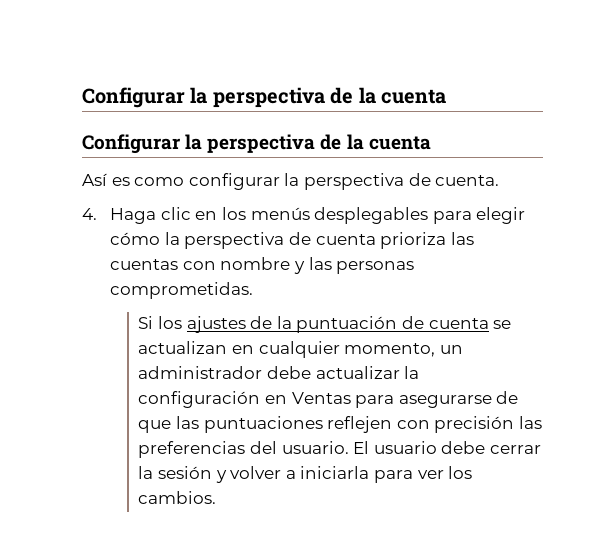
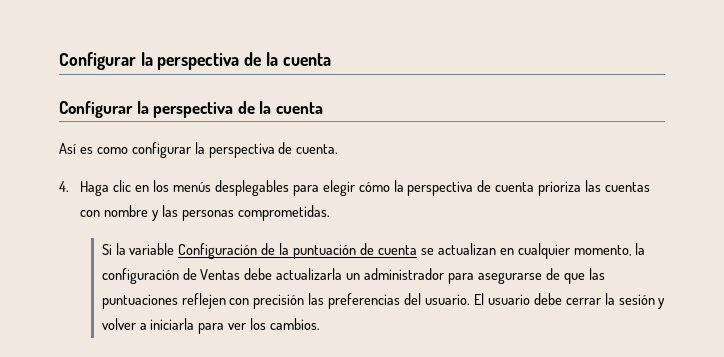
[158,316,246,333] los ajustes -> [115,243,258,259] la variable Configuración
[439,345,463,354] [138,366,420,379] [138,391,351,408] un administrador debe actualizar la configuración en Ventas -> [635,243,646,255] [101,268,445,284] la configuración de Ventas debe actualizarla un administrador

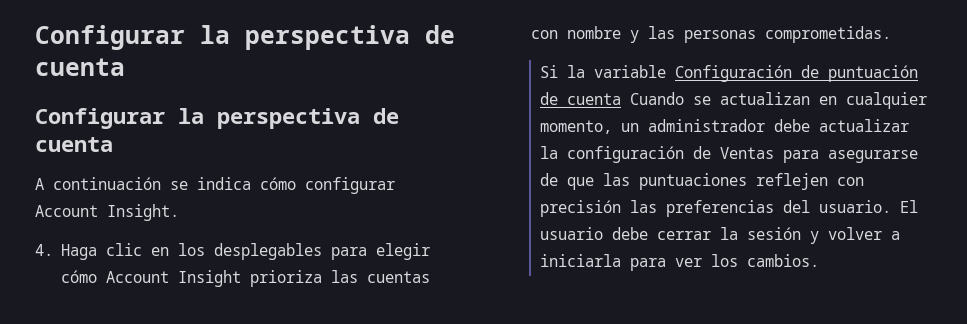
[59,52,278,70] Configurar la perspectiva de la -> [35,25,455,50] Configurar la perspectiva de
[259,101,323,114] [59,142,339,158] la cuenta // Así es como configurar la perspectiva de cuenta. -> [35,137,113,152] [35,177,395,194] [35,204,179,221] cuenta // A continuación se indica cómo configurar Account Insight.
[172,182,211,192] menús -> (205, 249) none
[393,180,535,196] la perspectiva de cuenta -> [105,270,241,287] Account Insight
[279,243,290,255] la -> (819, 71) none
(417, 250) none -> [629,92,684,105] Cuando
[635,243,646,255] [101,268,445,284] la configuración de Ventas debe actualizarla un administrador -> [620,119,909,132] [539,146,774,163] un administrador debe actualizar la configuración de Ventas

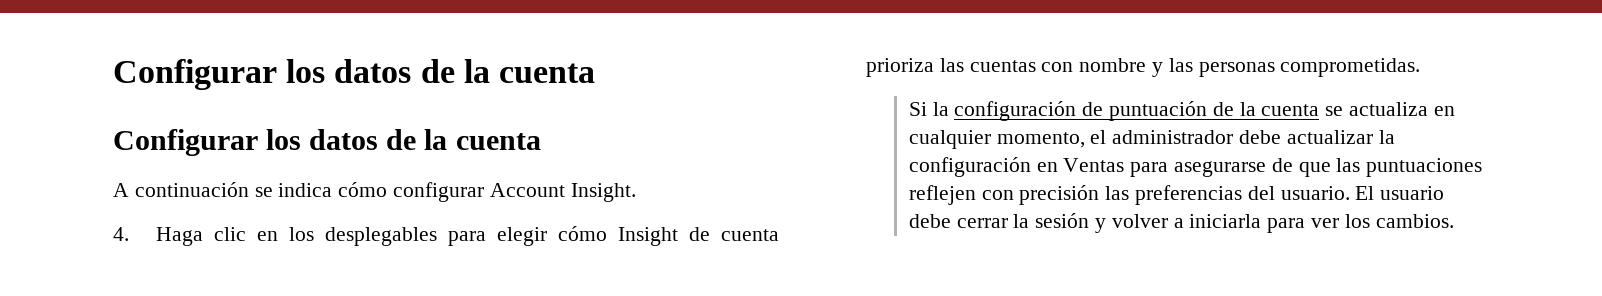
[35,25,455,50] [35,58,125,76] [35,108,399,129] Configurar la perspectiva de cuenta // Configurar la perspectiva de -> [113,59,595,90] [113,129,448,156] Configurar los datos de la cuenta // Configurar los datos de la
[105,270,241,287] Account Insight -> [617,227,780,246] Insight de cuenta
[593,65,792,82] variable Configuración -> [954,101,1077,121] configuración
[566,92,810,105] cuenta Cuando se actualizan -> [1239,102,1429,116] la cuenta se actualiza
[620,123,639,132] un -> [1090,130,1107,144] el
[692,146,711,159] de -> [1036,162,1058,172] en

